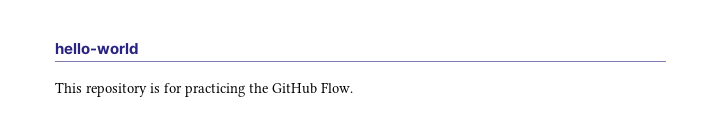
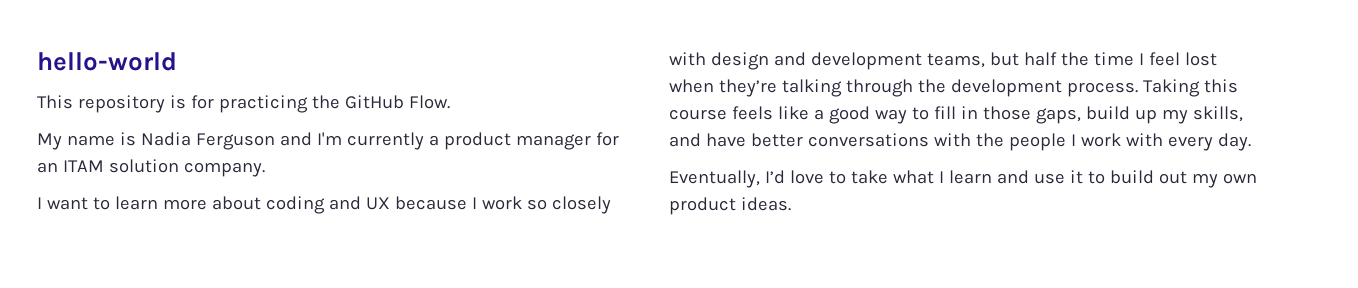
(353, 87) none -> [37,132,619,150] [37,159,265,177] [37,196,611,214] [669,52,1217,70] [669,79,1238,97] [669,106,1243,124] [669,133,1251,151] [669,170,1257,188] [669,197,791,215] // My name is Nadia Ferguson and I'm currently a product manager for an ITAM solution company. // I want to learn more about coding and UX because I work so closely with design and development teams, but half the time I feel lost when they’re talking through the development process. Taking this course feels like a good way to fill in those gaps, build up my skills, and have better conversations with the people I work with every day. // Eventually, I’d love to take what I learn and use it to build out my own product ideas.

